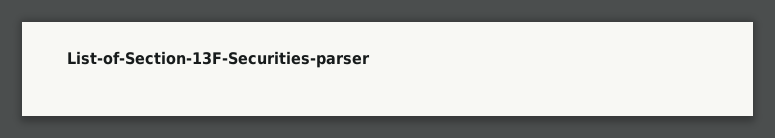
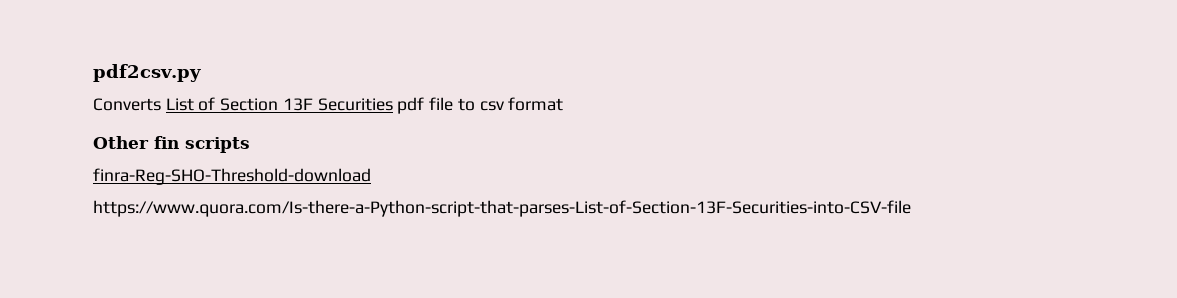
[67,51,370,68] List-of-Section-13F-Securities-parser -> [93,64,201,82] [93,97,564,114] [93,136,250,153] [93,168,371,185] [93,200,911,217] pdf2csv.py // Converts List of Section 13F Securities pdf file to csv format // Other fin scripts // finra-Reg-SHO-Threshold-download // https://www.quora.com/Is-there-a-Python-script-that-parses-List-of-Section-13F-Securities-into-CSV-file

